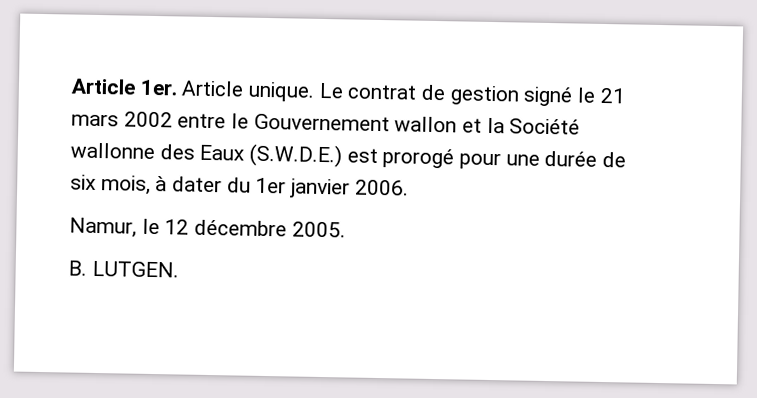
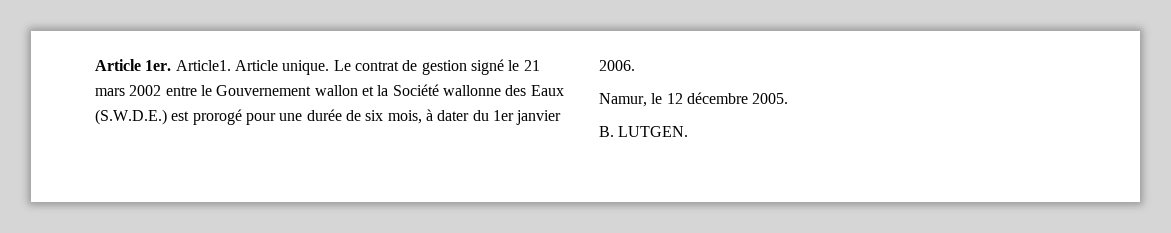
(178, 87) none -> [175,60,231,71] Article1.

